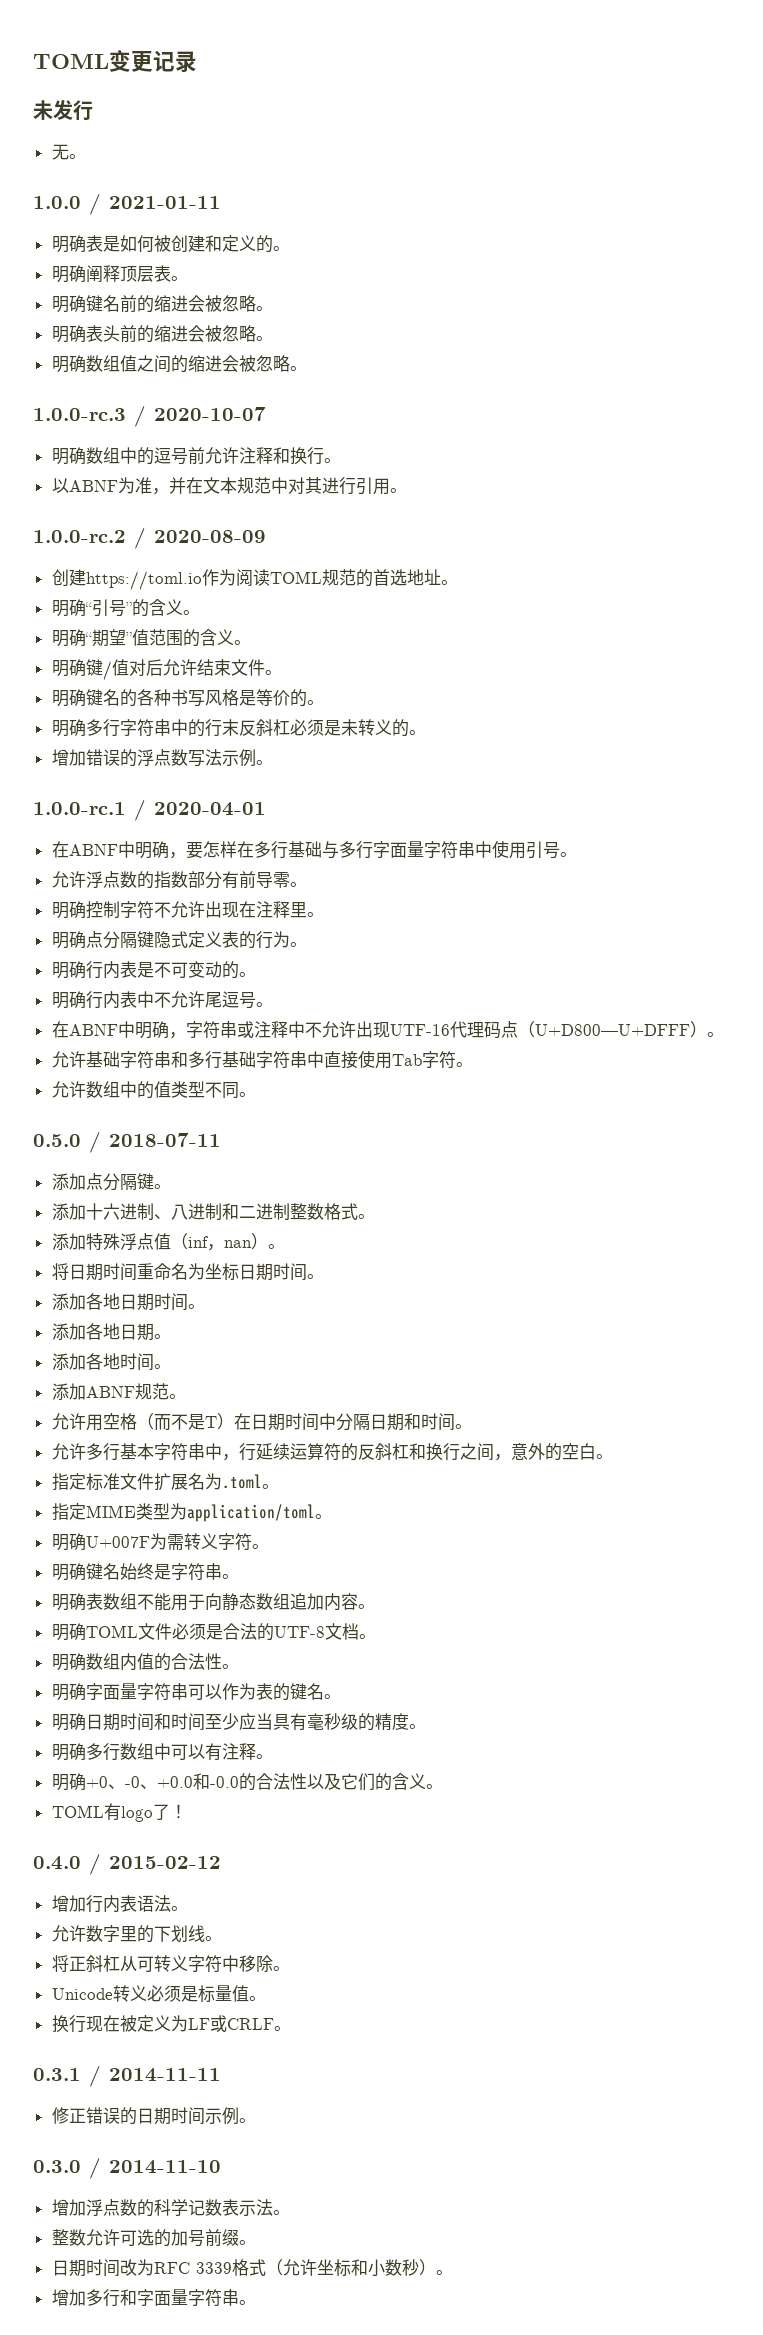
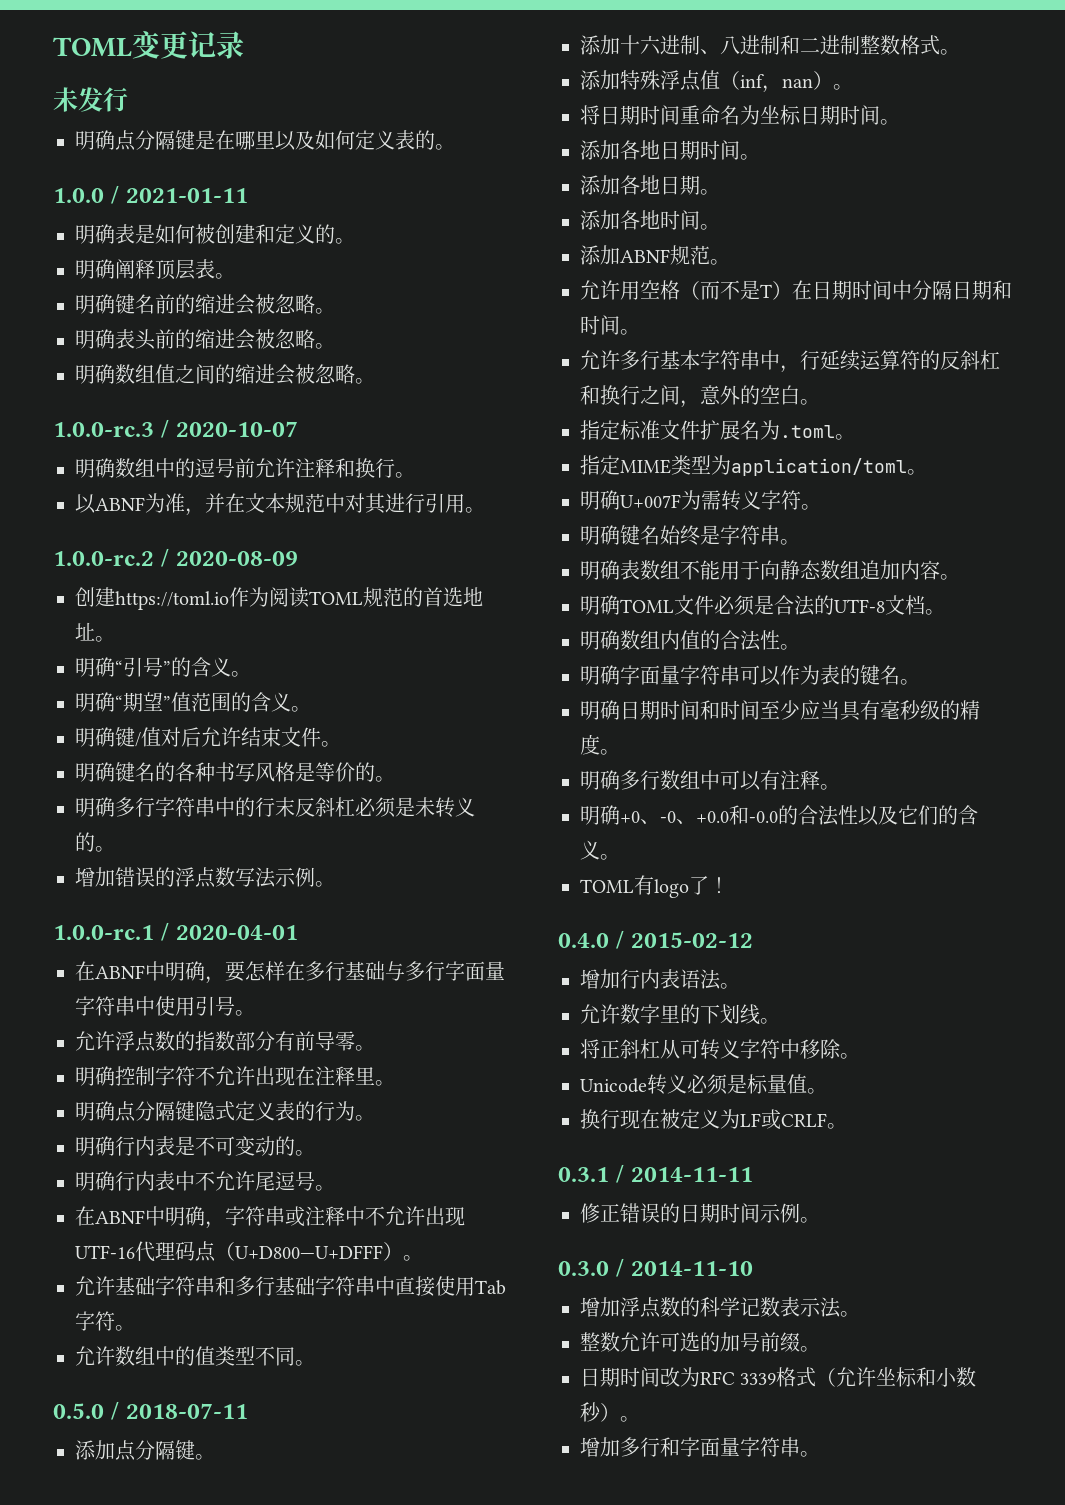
[51,144,69,160] 无 -> [75,130,435,151] 明确点分隔键是在哪里以及如何定义表的

